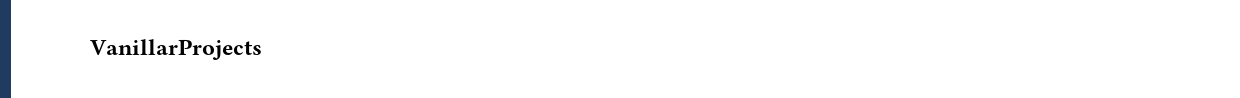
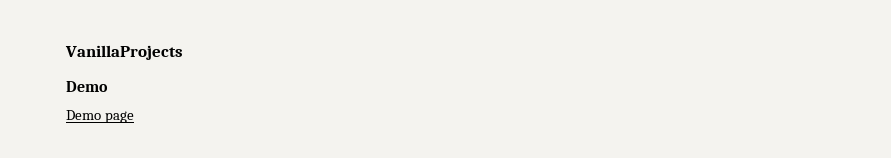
[90,39,262,60] VanillarProjects -> [65,45,183,60] [66,81,108,92] [66,110,134,123] VanillaProjects // Demo // Demo page

